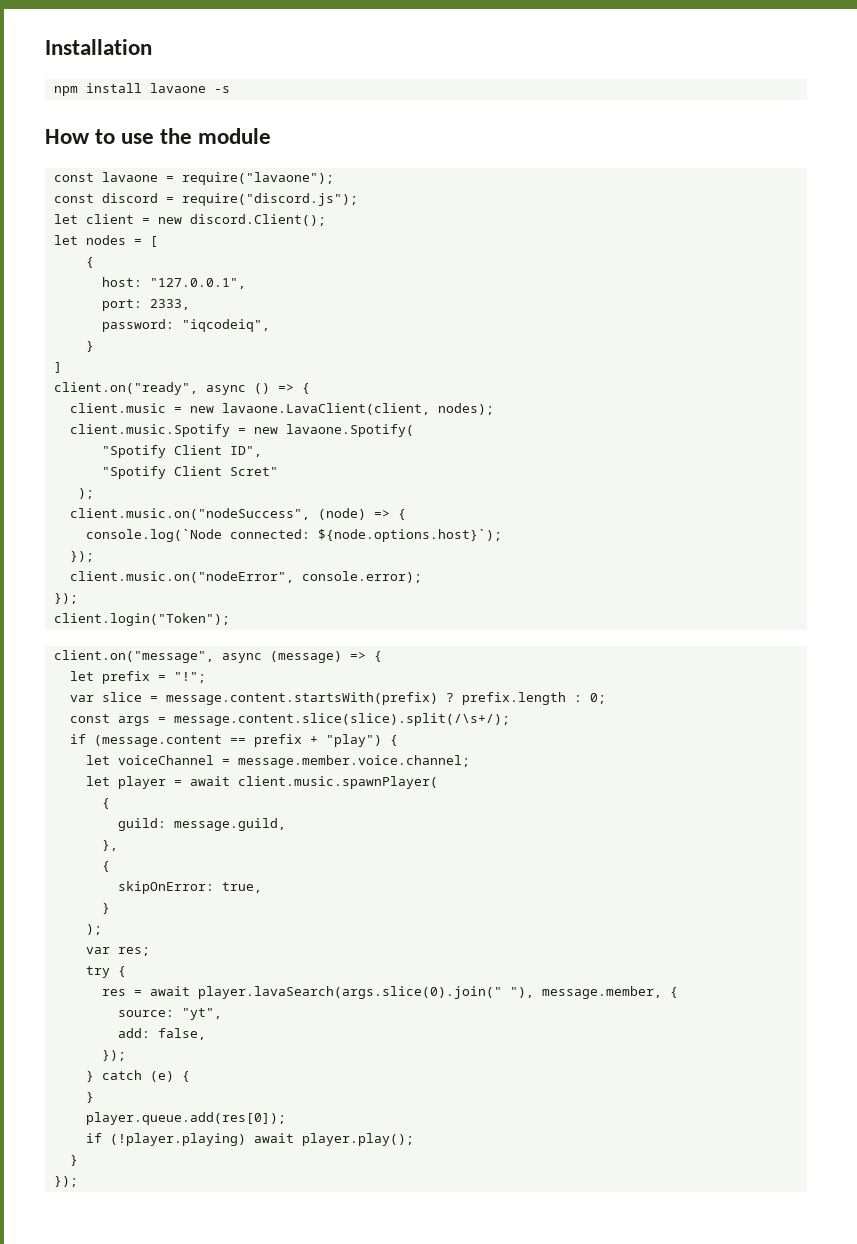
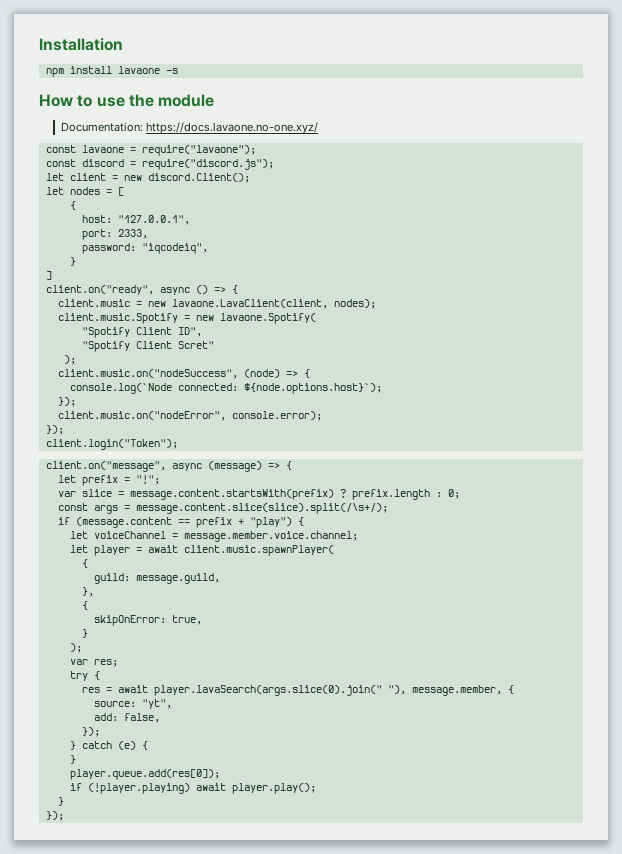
(272, 136) none -> [60,122,318,134] // Documentation: https://docs.lavaone.no-one.xyz/

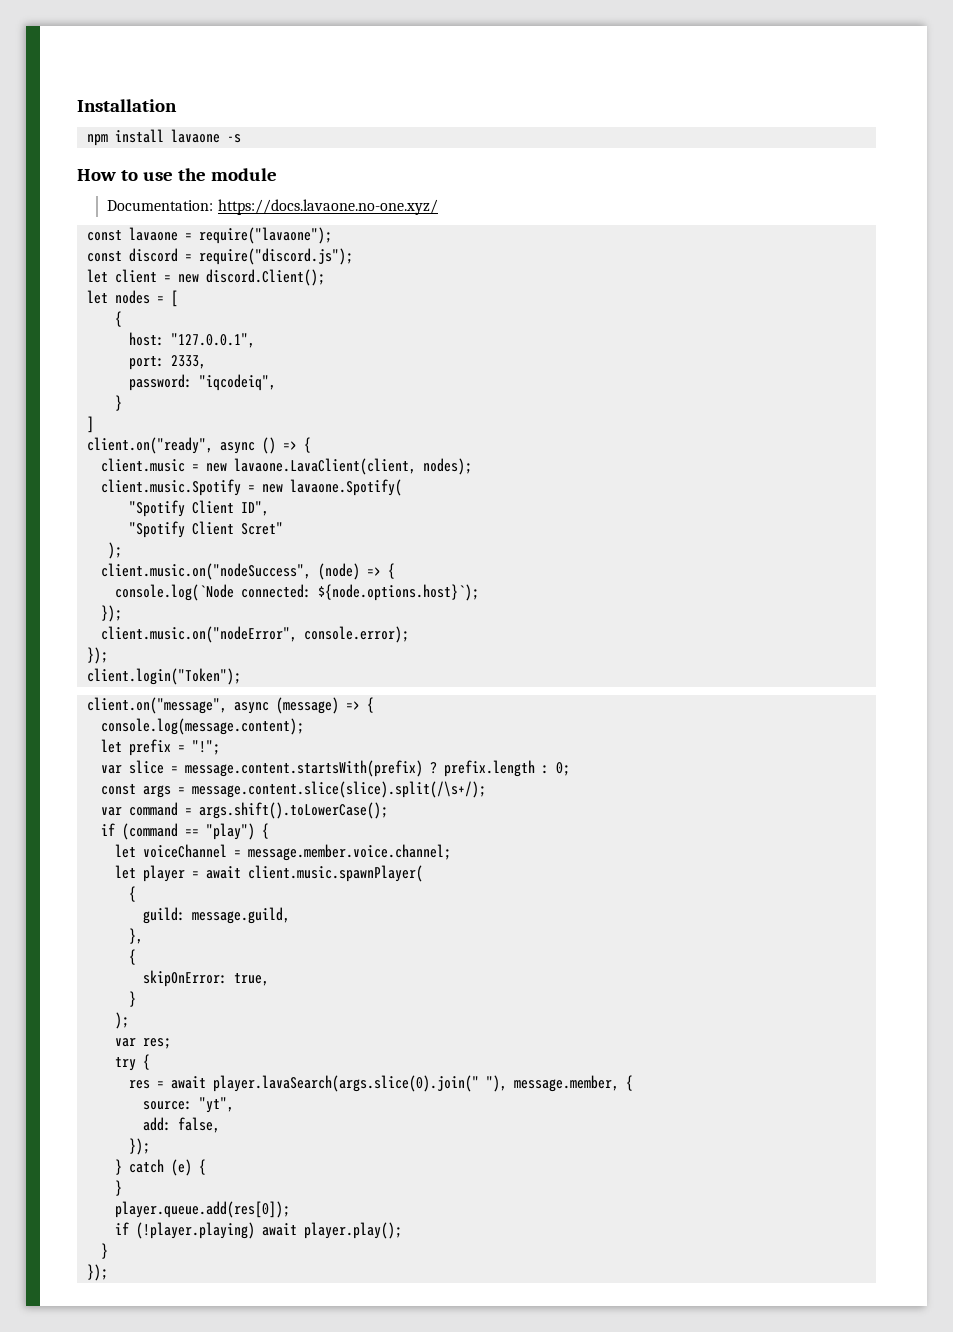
(292, 465) none -> [100,718,304,735] // console.log(message.content);
[57,517,244,528] if (message.content == prefix + -> [100,802,388,819] [100,823,199,840] var command = args.shift().toLowerCase(); // if (command ==

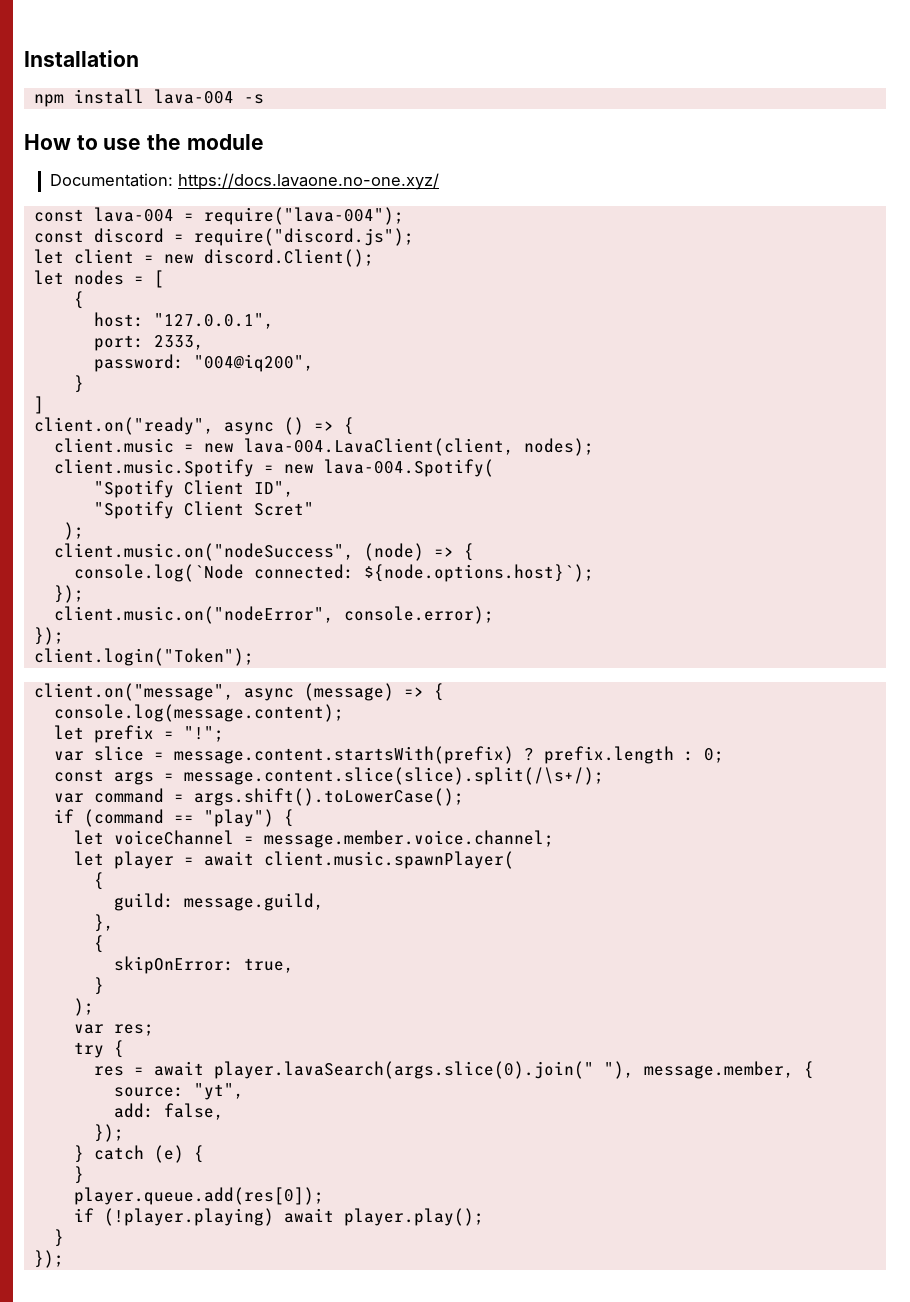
[170,129,220,143] lavaone -> [153,89,234,104] lava-004
[128,227,332,244] lavaone = require("lavaone"); -> [93,207,404,225] lava-004 = require("lava-004");
[198,374,276,391] "iqcodeiq", -> [193,354,314,372] "004@iq200",
[233,458,416,475] lavaone.LavaClient(client, -> [243,438,514,456] lava-004.LavaClient(client,
[289,479,402,496] lavaone.Spotify( -> [323,459,494,477] lava-004.Spotify(

